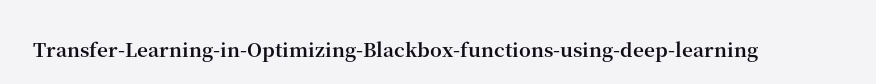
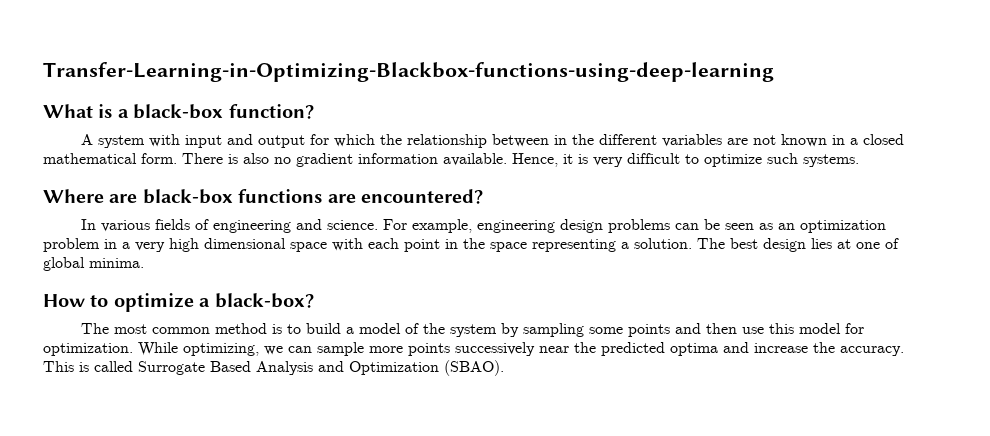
(758, 51) none -> [43,104,314,119] [80,134,904,148] [43,153,859,167] [43,189,483,204] [80,219,886,233] [43,238,899,252] [43,257,144,271] [43,293,314,312] [80,323,864,337] [43,342,904,356] [43,360,504,376] // What is a black-box function? // A system with input and output for which the relationship between in the different variables are not known in a closed mathematical form. There is also no gradient information available. Hence, it is very difficult to optimize such systems. // Where are black-box functions are encountered? // In various fields of engineering and science. For example, engineering design problems can be seen as an optimization problem in a very high dimensional space with each point in the space representing a solution. The best design lies at one of global minima. // How to optimize a black-box? // The most common method is to build a model of the system by sampling some points and then use this model for optimization. While optimizing, we can sample more points successively near the predicted optima and increase the accuracy. This is called Surrogate Based Analysis and Optimization (SBAO).

